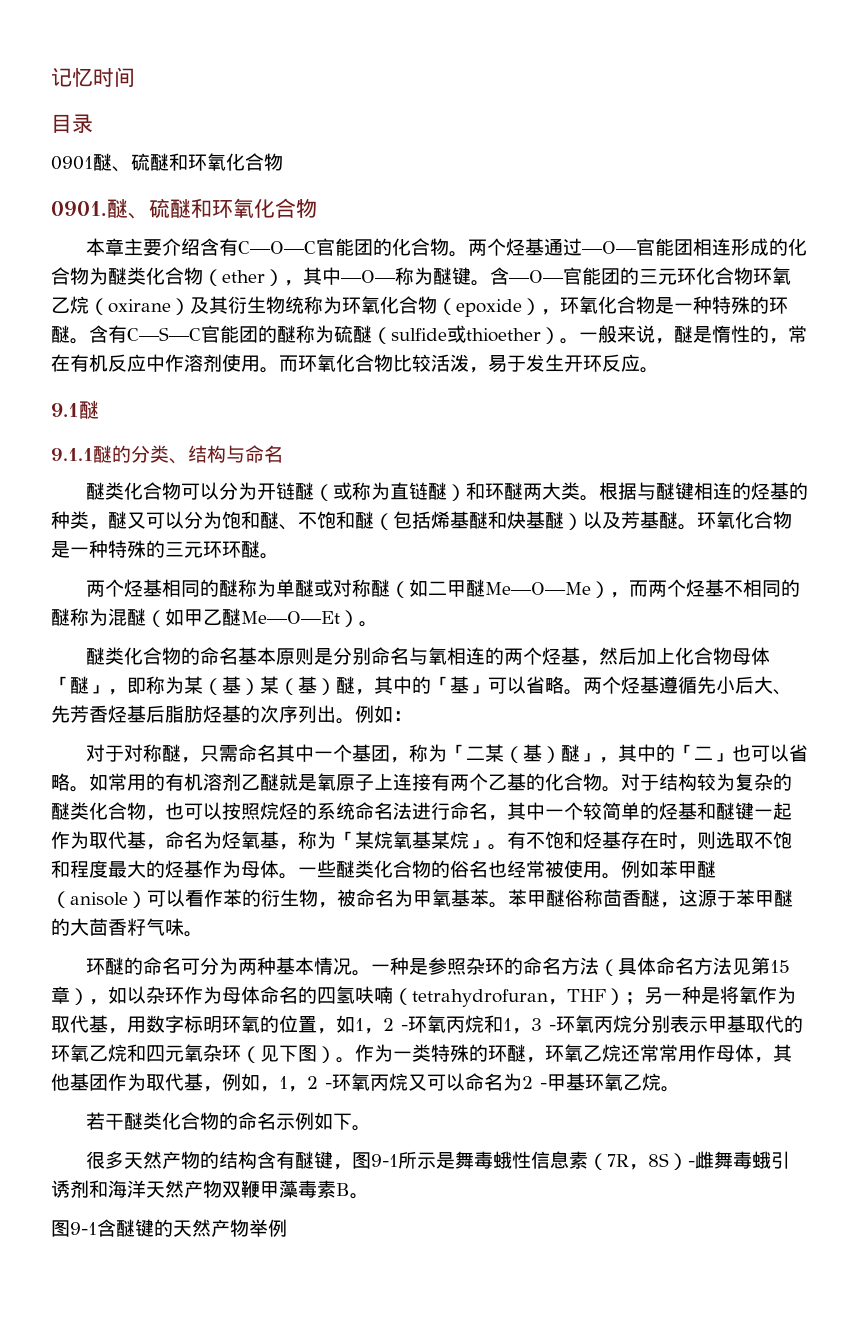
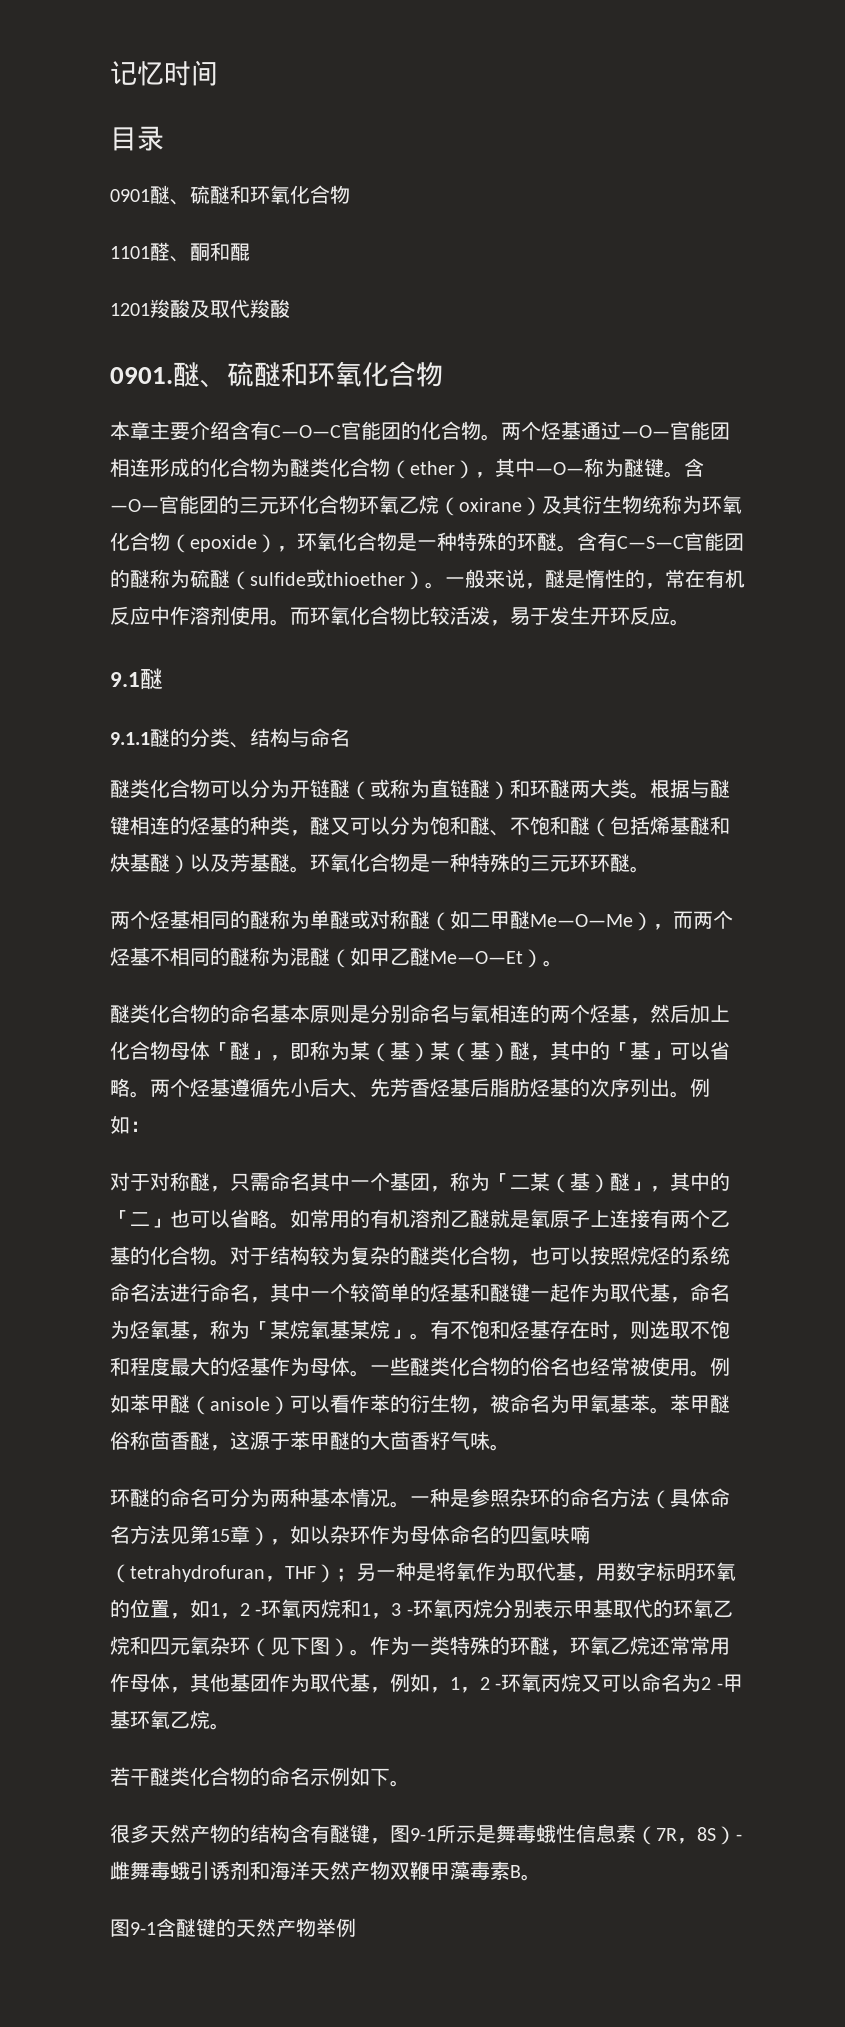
(283, 162) none -> [110,242,250,262] [110,299,290,318] // 1101醛、酮和醌 // 1201羧酸及取代羧酸

